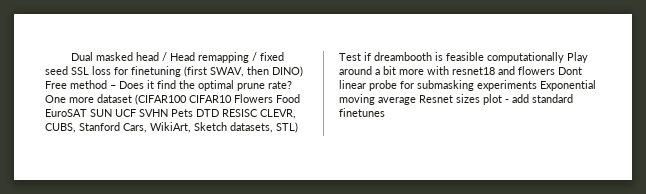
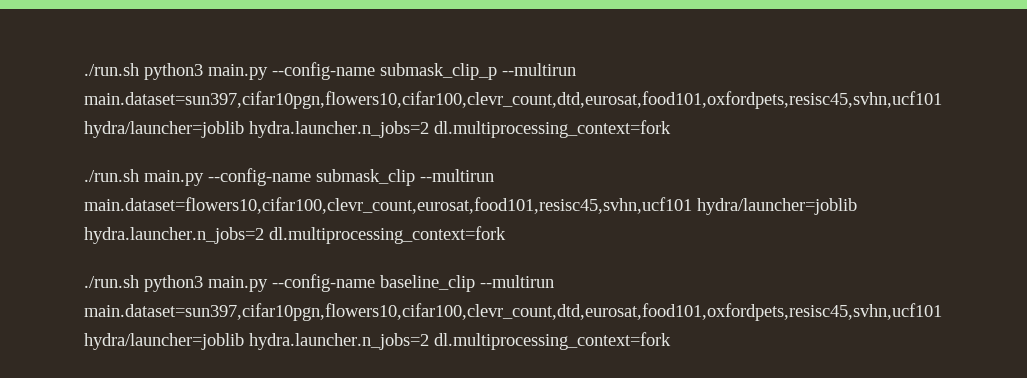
[71,52,285,63] [45,66,303,77] [45,80,292,91] [45,94,300,105] [45,109,296,119] [45,122,298,133] [339,52,588,63] [339,66,582,75] [339,80,596,91] [339,94,573,105] [339,108,385,117] Dual masked head / Head remapping / fixed seed SSL loss for finetuning (first SWAV, then DINO) Free method – Does it find the optimal prune rate? One more dataset (CIFAR100 CIFAR10 Flowers Food EuroSAT SUN UCF SVHN Pets DTD RESISC CLEVR, CUBS, Stanford Cars, WikiArt, Sketch datasets, STL) Test if dreambooth is feasible computationally Play around a bit more with resnet18 and flowers Dont linear probe for submasking experiments Exponential moving average Resnet sizes plot - add standard finetunes -> [84,62,576,80] [84,91,942,109] [84,120,671,138] [84,168,494,186] [84,197,857,215] [84,226,506,244] [84,274,554,292] [84,303,942,321] [84,332,671,350] ./run.sh python3 main.py --config-name submask_clip_p --multirun main.dataset=sun397,cifar10pgn,flowers10,cifar100,clevr_count,dtd,eurosat,food101,oxfordpets,resisc45,svhn,ucf101 hydra/launcher=joblib hydra.launcher.n_jobs=2 dl.multiprocessing_context=fork // ./run.sh main.py --config-name submask_clip --multirun main.dataset=flowers10,cifar100,clevr_count,eurosat,food101,resisc45,svhn,ucf101 hydra/launcher=joblib hydra.launcher.n_jobs=2 dl.multiprocessing_context=fork // ./run.sh python3 main.py --config-name baseline_clip --multirun main.dataset=sun397,cifar10pgn,flowers10,cifar100,clevr_count,dtd,eurosat,food101,oxfordpets,resisc45,svhn,ucf101 hydra/launcher=joblib hydra.launcher.n_jobs=2 dl.multiprocessing_context=fork

